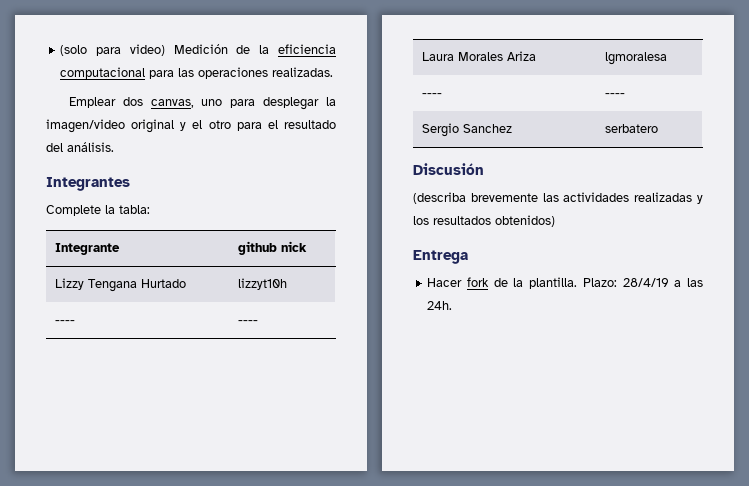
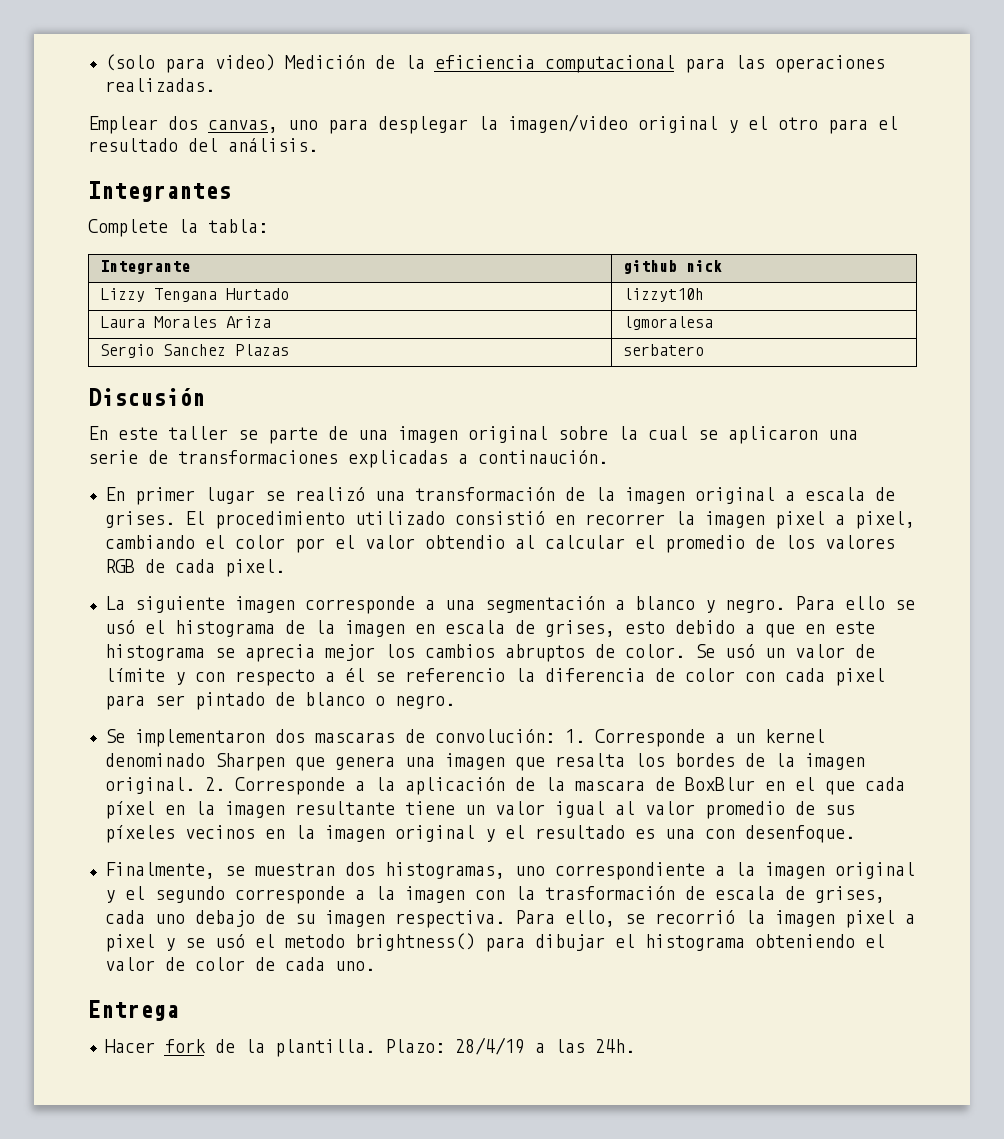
[54,320,75,324] [237,320,258,324] // ---- | ---- -> (704, 295) none
[421,93,442,97] [604,93,625,97] // ---- | ---- -> (713, 323) none
(512, 128) none -> [234,344,289,356] Plazas
[413,192,703,204] [413,215,555,227] (describa brevemente las actividades realizadas y los resultados obtenidos) -> [88,426,858,444] [88,450,608,468] [104,487,895,505] [104,511,915,529] [104,535,895,553] [104,559,285,577] [104,596,915,614] [104,620,875,638] [104,644,875,662] [104,668,885,686] [104,692,455,710] [104,729,825,747] [104,753,865,771] [104,777,905,795] [104,801,855,819] [104,825,855,843] [104,862,915,880] [104,886,885,904] [104,910,915,928] [104,933,885,952] [104,957,375,971] En este taller se parte de una imagen original sobre la cual se aplicaron una serie de transformaciones explicadas a continaución. // En primer lugar se realizó una transformación de la imagen original a escala de grises. El procedimiento utilizado consistió en recorrer la imagen pixel a pixel, cambiando el color por el valor obtendio al calcular el promedio de los valores RGB de cada pixel. // La siguiente imagen corresponde a una segmentación a blanco y negro. Para ello se usó el histograma de la imagen en escala de grises, esto debido a que en este histograma se aprecia mejor los cambios abruptos de color. Se usó un valor de límite y con respecto a él se referencio la diferencia de color con cada pixel para ser pintado de blanco o negro. // Se implementaron dos mascaras de convolución: 1. Corresponde a un kernel denominado Sharpen que genera una imagen que resalta los bordes de la imagen original. 2. Corresponde a la aplicación de la mascara de BoxBlur en el que cada píxel en la imagen resultante tiene un valor igual al valor promedio de sus píxeles vecinos en la imagen original y el resultado es una con desenfoque. // Finalmente, se muestran dos histogramas, uno correspondiente a la imagen original y el segundo corresponde a la imagen con la trasformación de escala de grises, cada uno debajo de su imagen respectiva. Para ello, se recorrió la imagen pixel a pixel y se usó el metodo brightness() para dibujar el histograma obteniendo el valor de color de cada uno.

